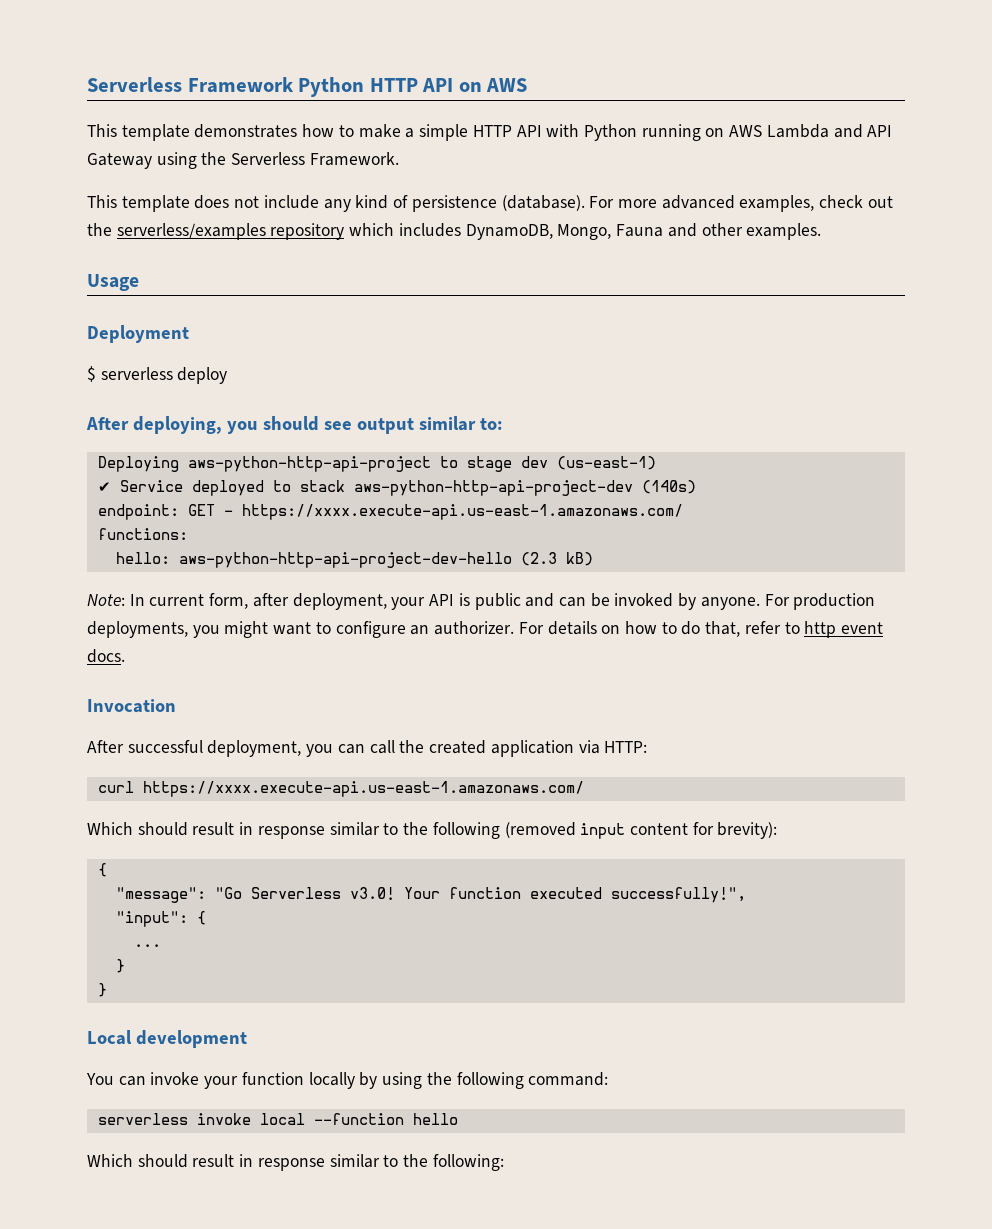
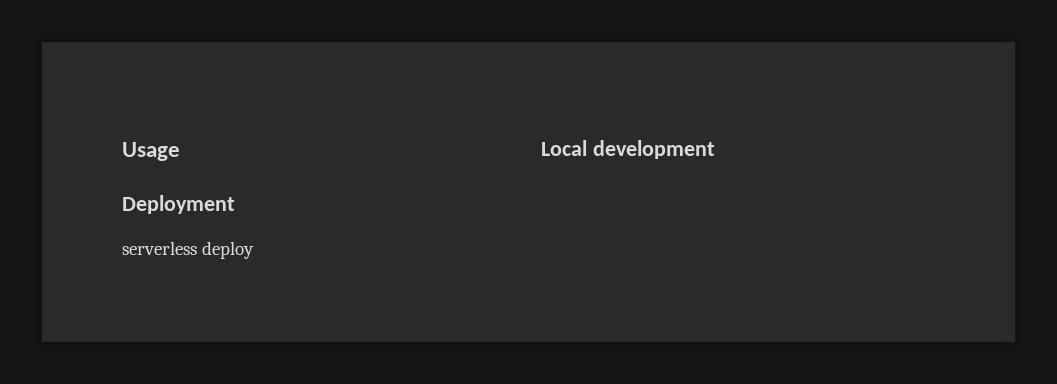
[87,77,528,97] [87,124,893,141] [87,152,399,169] [87,195,893,212] [87,223,822,240] Serverless Framework Python HTTP API on AWS // This template demonstrates how to make a simple HTTP API with Python running on AWS Lambda and API Gateway using the Serverless Framework. // This template does not include any kind of persistence (database). For more advanced examples, check out the serverless/examples repository which includes DynamoDB, Mongo, Fauna and other examples. // -> (122, 151) none
[87,366,96,382] $ -> (235, 204) none
[86,416,503,434] [97,456,656,472] [97,480,696,496] [97,504,683,520] [97,528,188,540] [115,552,593,568] [87,593,876,610] [87,621,884,638] [87,649,125,663] [87,699,176,713] [87,740,648,757] [97,781,584,797] [87,822,778,839] [97,863,107,877] [115,887,746,903] [115,911,206,927] [133,944,161,947] [115,959,125,973] [97,983,107,997] [87,1030,247,1048] [86,1072,609,1089] [97,1113,458,1125] [87,1154,504,1171] After deploying, you should see output similar to: // Deploying aws-python-http-api-project to stage dev (us-east-1) // ✔ Service deployed to stack aws-python-http-api-project-dev (140s) // endpoint: GET - https://xxxx.execute-api.us-east-1.amazonaws.com/ // functions: // hello: aws-python-http-api-project-dev-hello (2.3 kB) // Note: In current form, after deployment, your API is public and can be invoked by anyone. For production deployments, you might want to configure an authorizer. For details on how to do that, refer to http event docs. // Invocation // After successful deployment, you can call the created application via HTTP: // curl https://xxxx.execute-api.us-east-1.amazonaws.com/ // Which should result in response similar to the following (removed input content for brevity): // { // "message": "Go Serverless v3.0! Your function executed successfully!", // "input": { // ... // } // } // Local development // You can invoke your function locally by using the following command: // serverless invoke local --function hello // Which should result in response similar to the following: -> [541,140,715,159] Local development

